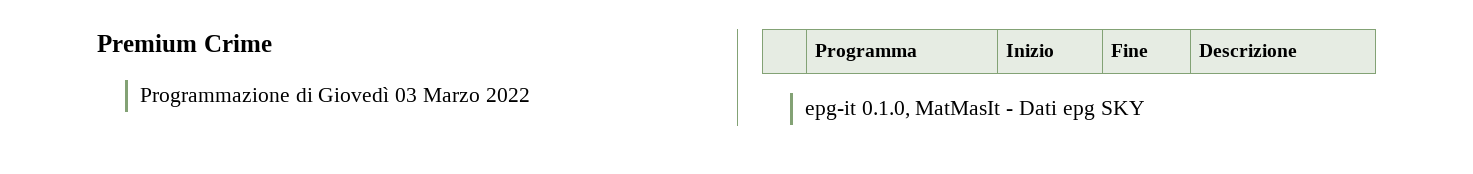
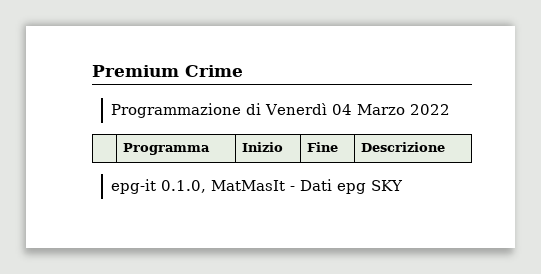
[318,87,418,102] Giovedì 03 -> [264,103,352,115] Venerdì 04

